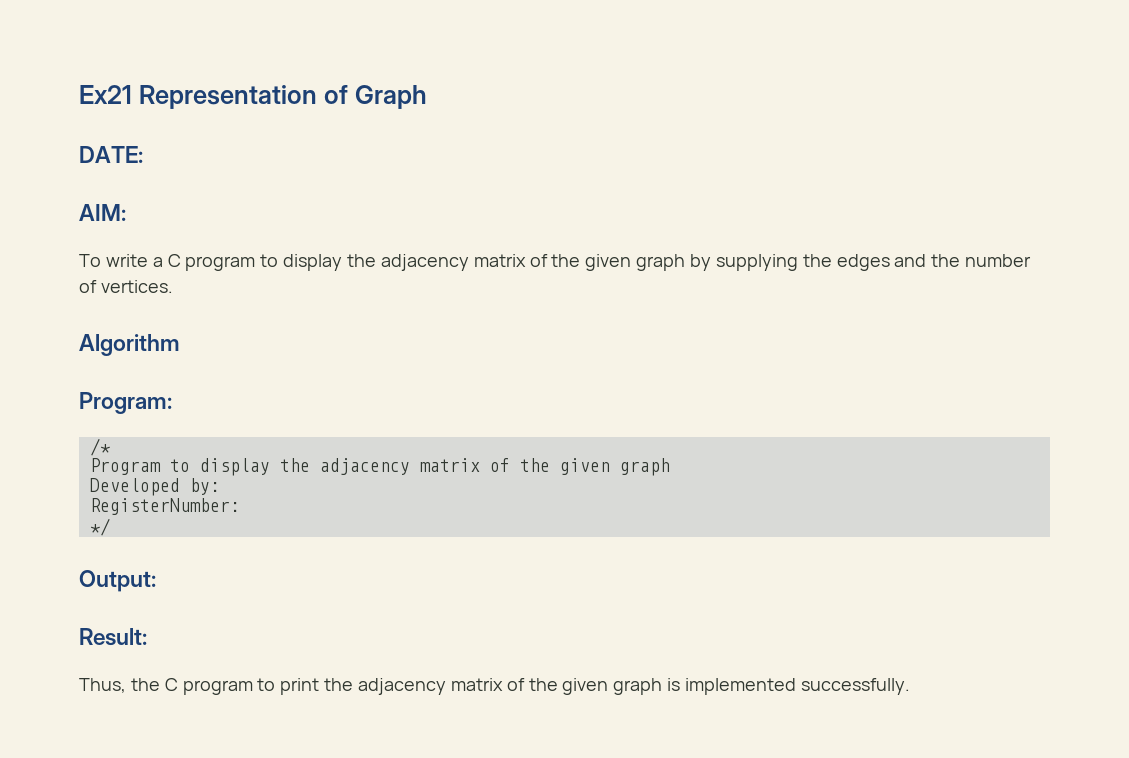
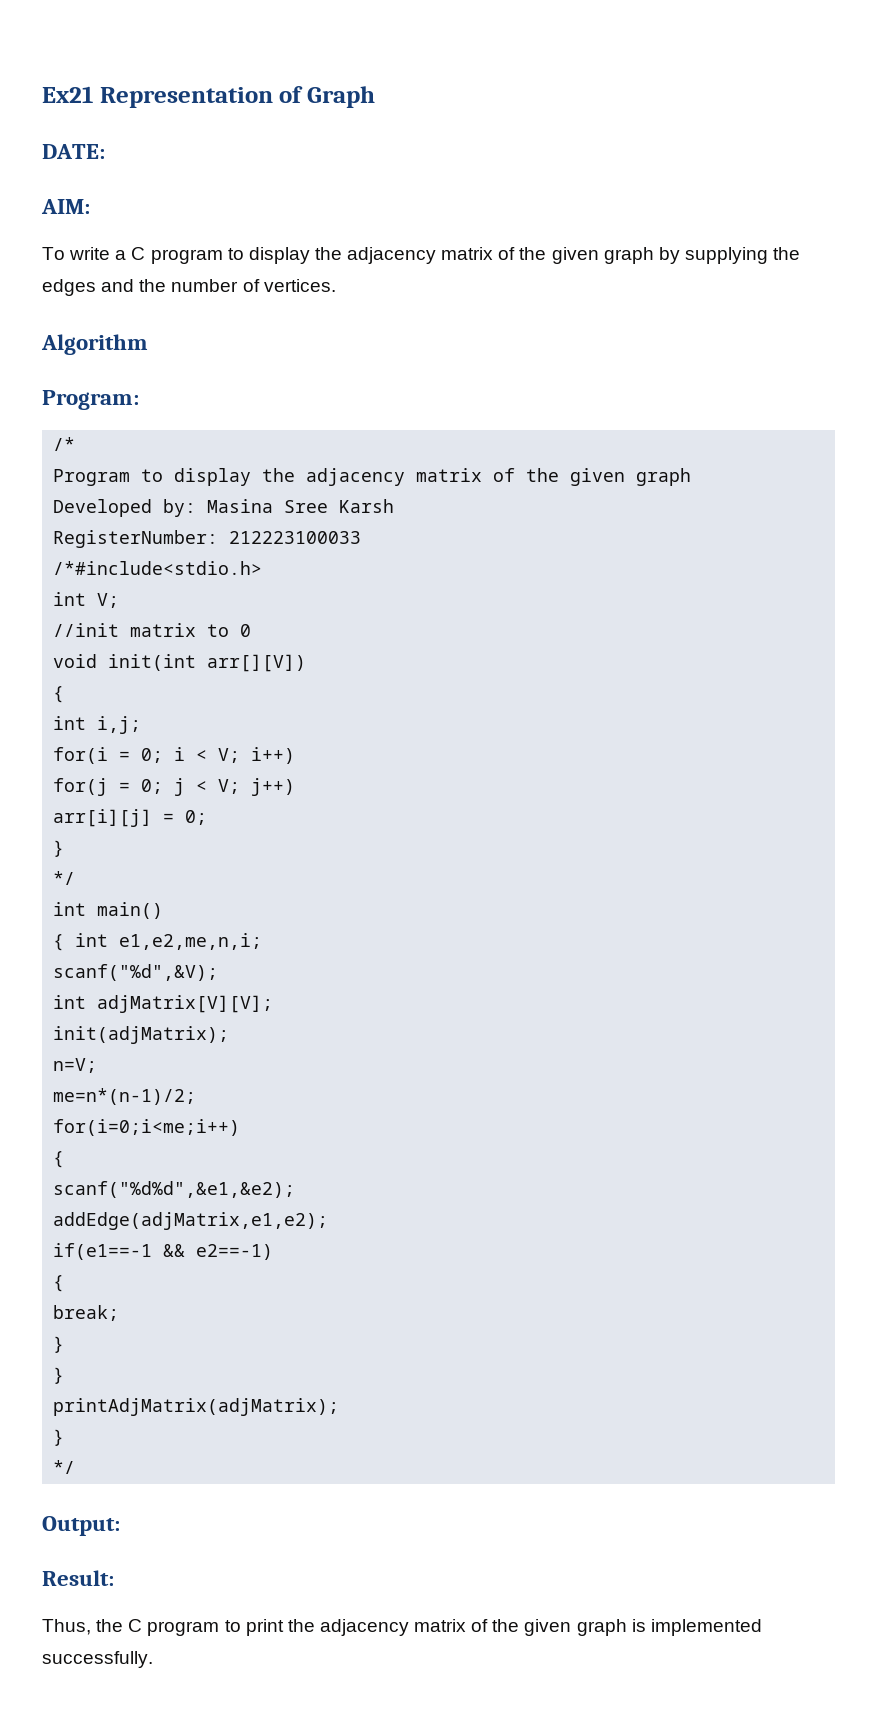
[89,498,240,515] // RegisterNumber: -> [207,499,395,513] [53,530,362,548] [53,561,263,575] [53,592,120,608] [53,623,252,637] [53,654,307,672] [53,686,65,703] [53,716,142,734] [53,747,296,764] [53,778,296,796] [53,809,208,827] [53,840,65,857] [53,871,76,885] [53,902,164,919] [53,933,263,951] [53,964,219,981] [53,995,274,1013] [53,1026,230,1044] [53,1058,98,1073] [53,1088,197,1105] [53,1119,241,1136] [53,1151,65,1168] [53,1181,296,1198] [53,1212,329,1230] [53,1243,274,1260] [53,1275,65,1292] [53,1305,120,1321] [53,1336,65,1353] [53,1367,65,1384] [53,1398,340,1416] [53,1429,65,1446] Masina Sree Karsh // RegisterNumber: 212223100033 // /*#include<stdio.h> // int V; // //init matrix to 0 // void init(int arr[][V]) // { // int i,j; // for(i = 0; i < V; i++) // for(j = 0; j < V; j++) // arr[i][j] = 0; // } // */ // int main() // { int e1,e2,me,n,i; // scanf("%d",&V); // int adjMatrix[V][V]; // init(adjMatrix); // n=V; // me=n*(n-1)/2; // for(i=0;i<me;i++) // { // scanf("%d%d",&e1,&e2); // addEdge(adjMatrix,e1,e2); // if(e1==-1 && e2==-1) // { // break; // } // } // printAdjMatrix(adjMatrix); // }

